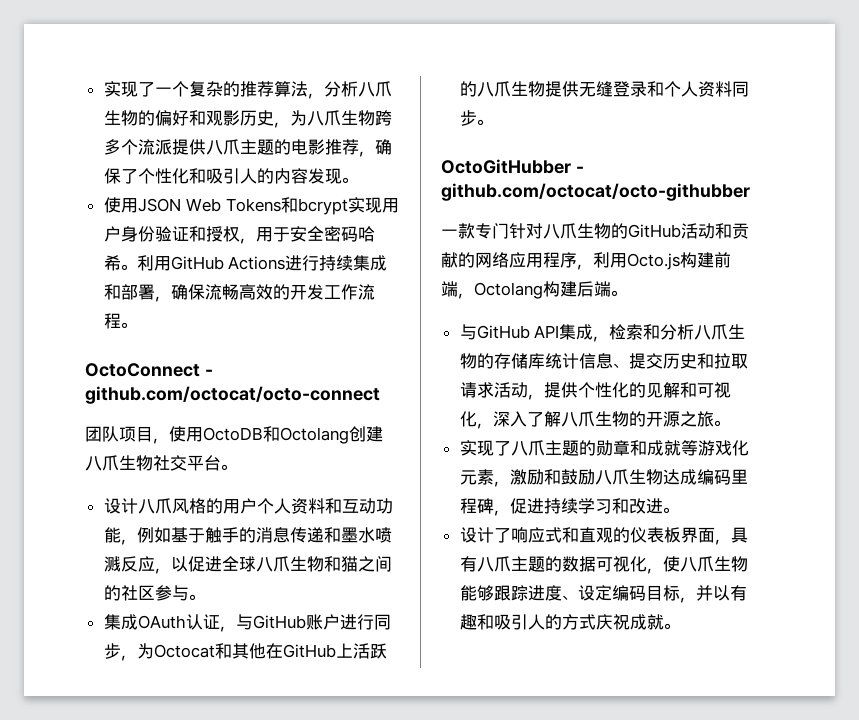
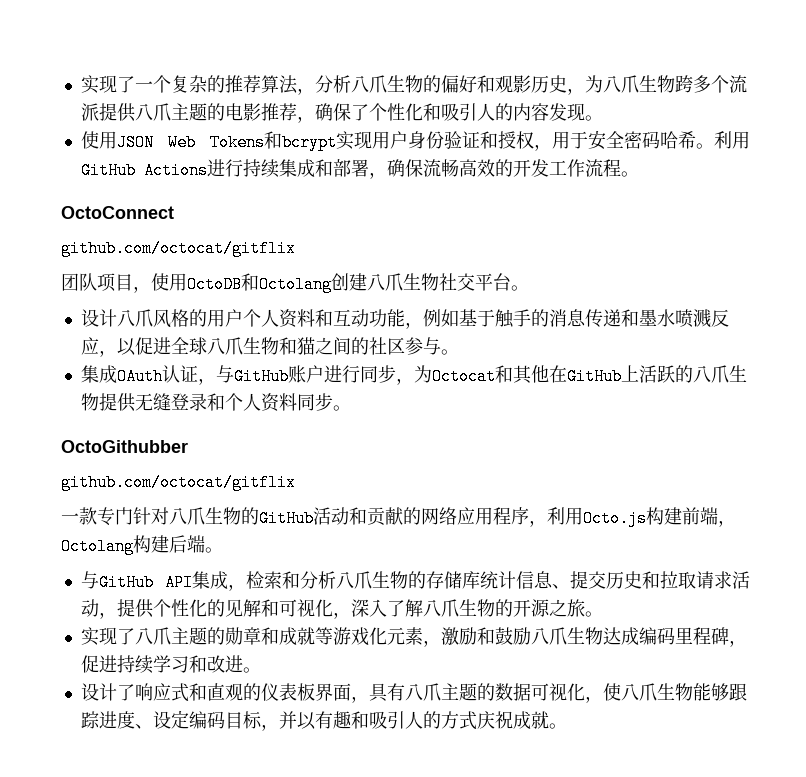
[204,369,213,376] [85,386,380,404] - github.com/octocat/octo-connect -> [61,240,296,257] // github.com/octocat/gitflix
[441,159,584,174] [441,183,750,201] OctoGitHubber - github.com/octocat/octo-githubber -> [61,440,188,453] [61,474,296,491] OctoGithubber // github.com/octocat/gitflix

